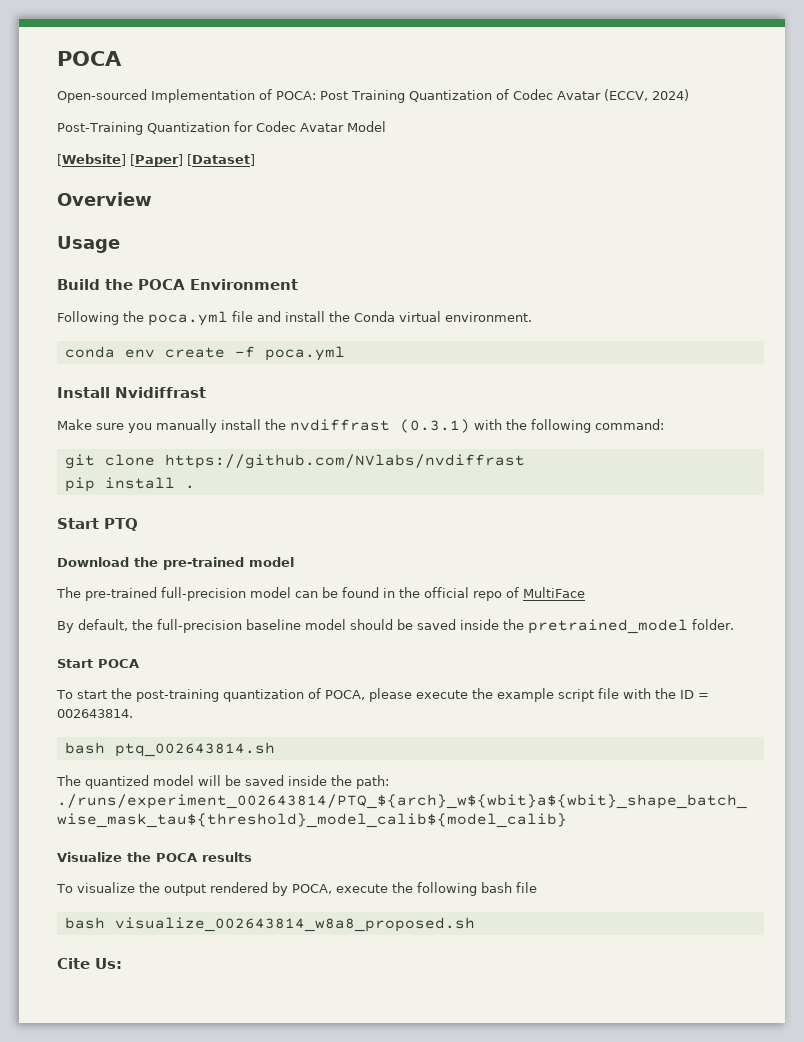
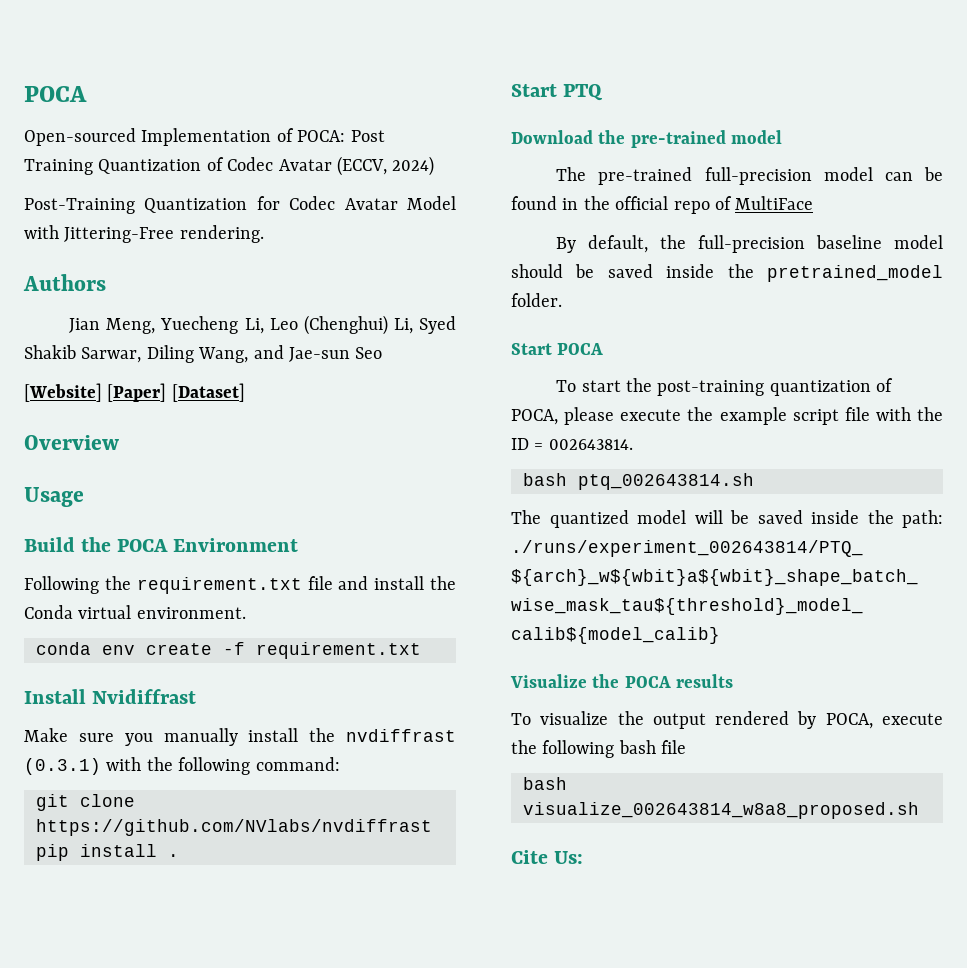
(386, 126) none -> [24,225,264,243] [23,274,106,291] [69,315,456,335] [24,345,383,363] with Jittering-Free rendering. // Authors // Jian Meng, Yuecheng Li, Leo (Chenghui) Li, Syed Shakib Sarwar, Diling Wang, and Jae-sun Seo
[148,311,228,326] poca.yml -> [136,577,302,594] requirement.txt
[264,346,345,361] poca.yml -> [256,642,421,659] requirement.txt

